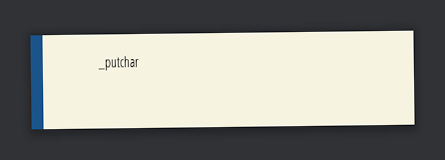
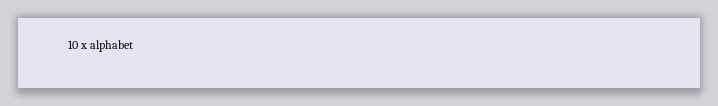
[97,56,139,71] _putchar -> [68,40,134,52] 10 x alphabet

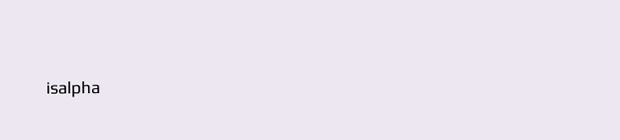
[68,40,134,52] 10 x alphabet -> [46,81,101,98] isalpha

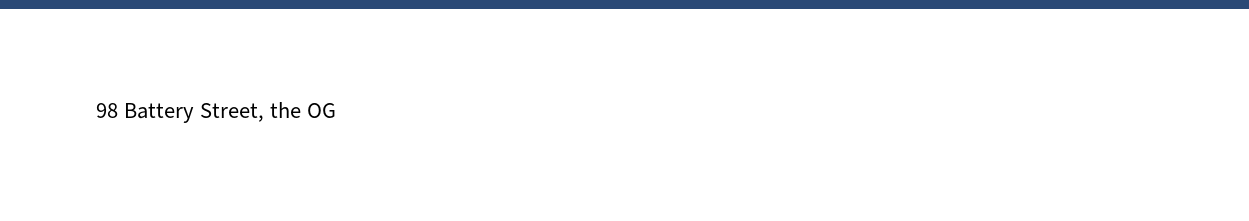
[46,81,101,98] isalpha -> [96,102,337,123] 98 Battery Street, the OG

